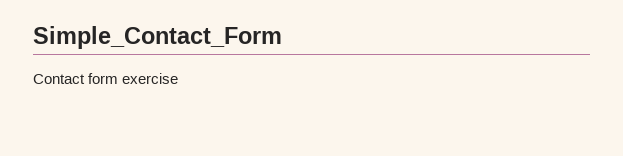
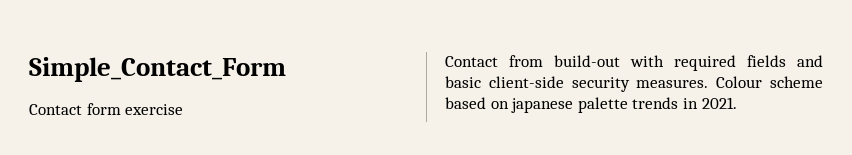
(179, 78) none -> [445,55,823,71] [445,76,823,92] [445,97,737,113] // Contact from build-out with required fields and basic client-side security measures. Colour scheme based on japanese palette trends in 2021.

